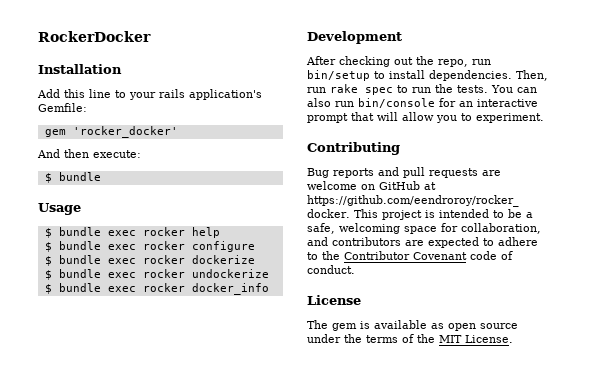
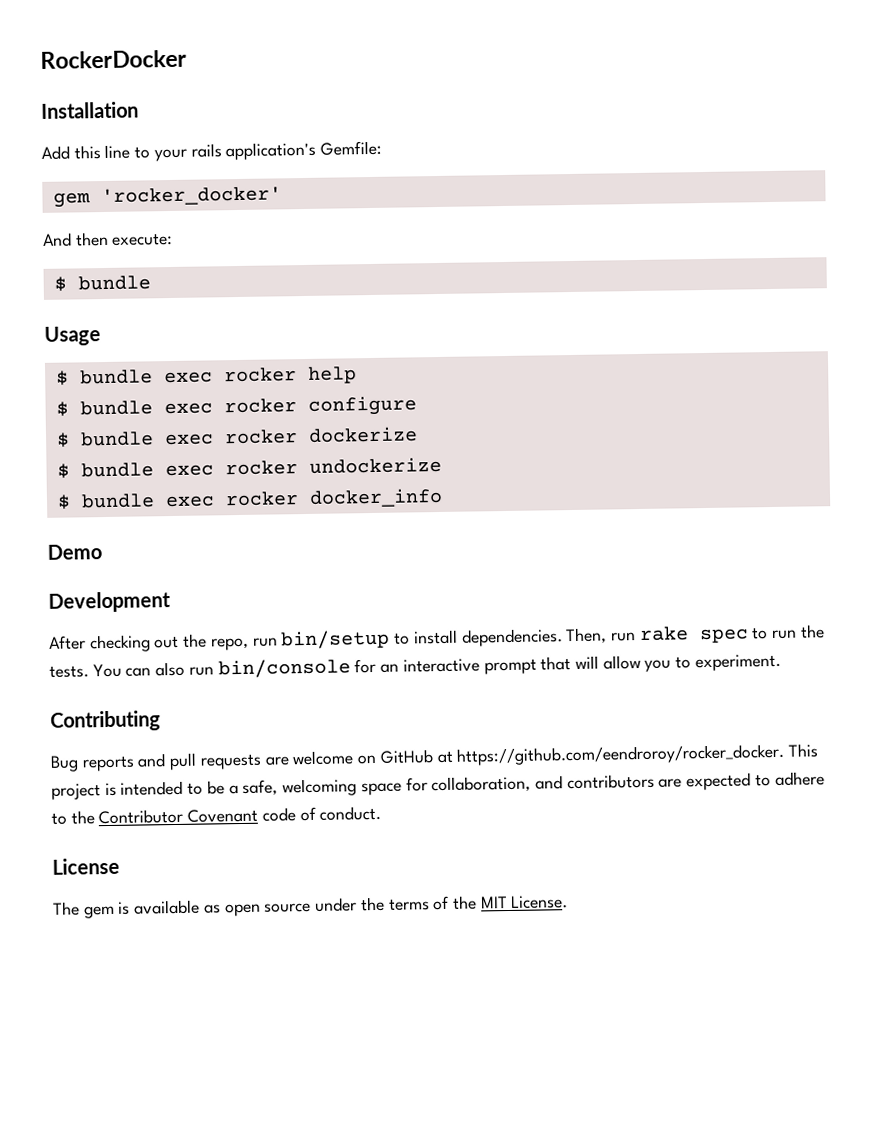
(269, 289) none -> [47,544,102,560] // Demo

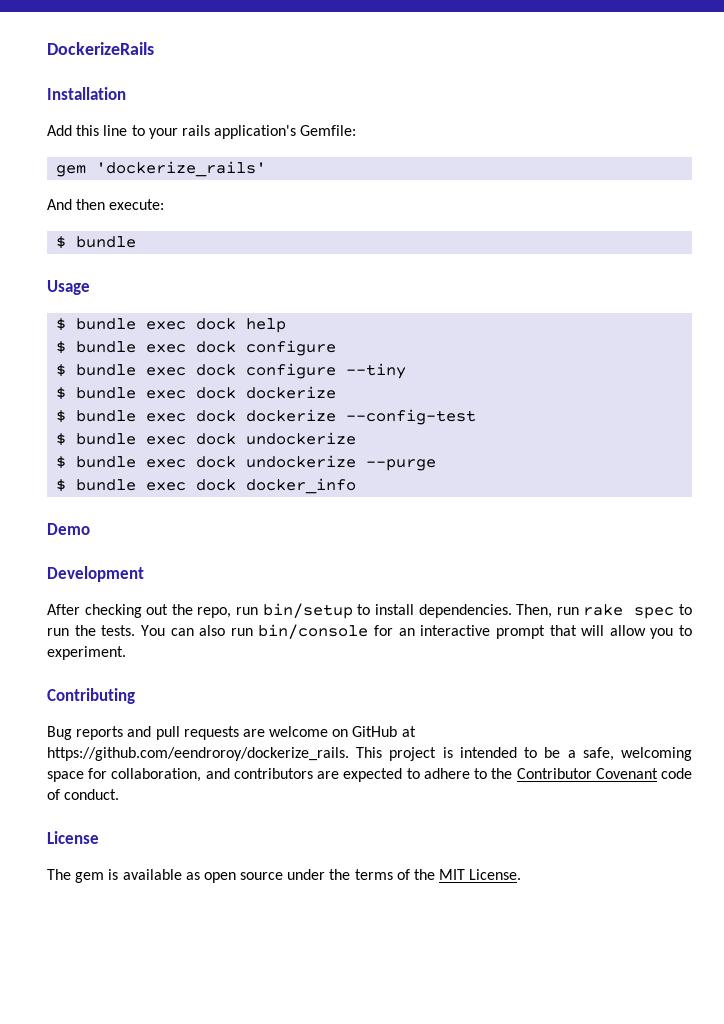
[40,49,187,69] RockerDocker -> [47,42,154,55] DockerizeRails
[100,186,282,207] 'rocker_docker' -> [96,161,267,177] 'dockerize_rails'
[223,367,297,383] rocker -> [196,318,237,330] dock
[223,398,297,414] rocker -> [196,341,237,353] dock
[223,426,418,445] [56,456,442,479] [56,491,299,510] rocker dockerize // $ bundle exec rocker undockerize // $ bundle exec rocker -> [196,363,407,379] [56,386,337,400] [56,409,477,425] [56,432,357,446] [56,455,437,471] [56,479,237,492] dock configure --tiny // $ bundle exec dock dockerize // $ bundle exec dock dockerize --config-test // $ bundle exec dock undockerize // $ bundle exec dock undockerize --purge // $ bundle exec dock
[456,743,785,766] https://github.com/eendroroy/rocker_docker. -> [47,747,349,761] https://github.com/eendroroy/dockerize_rails.

